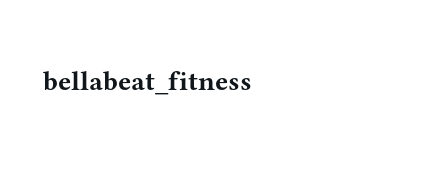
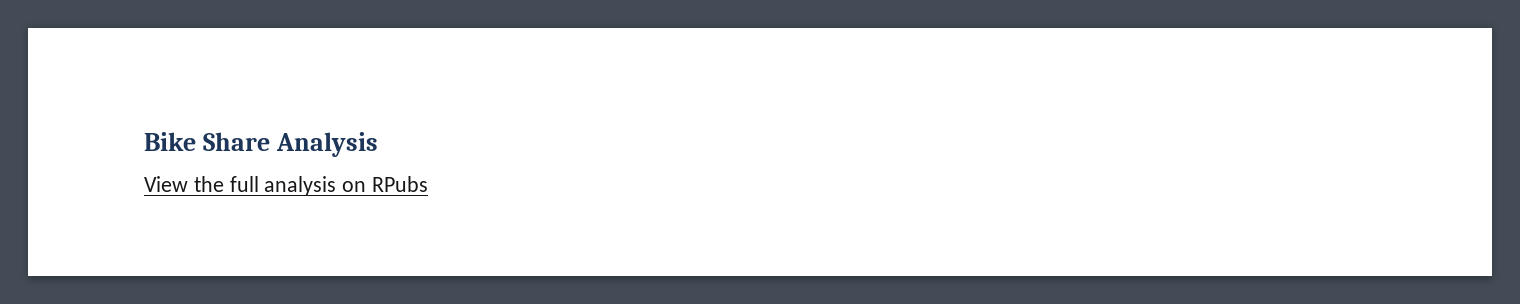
[43,71,252,95] bellabeat_fitness -> [144,132,379,157] [144,176,429,196] Bike Share Analysis // View the full analysis on RPubs

